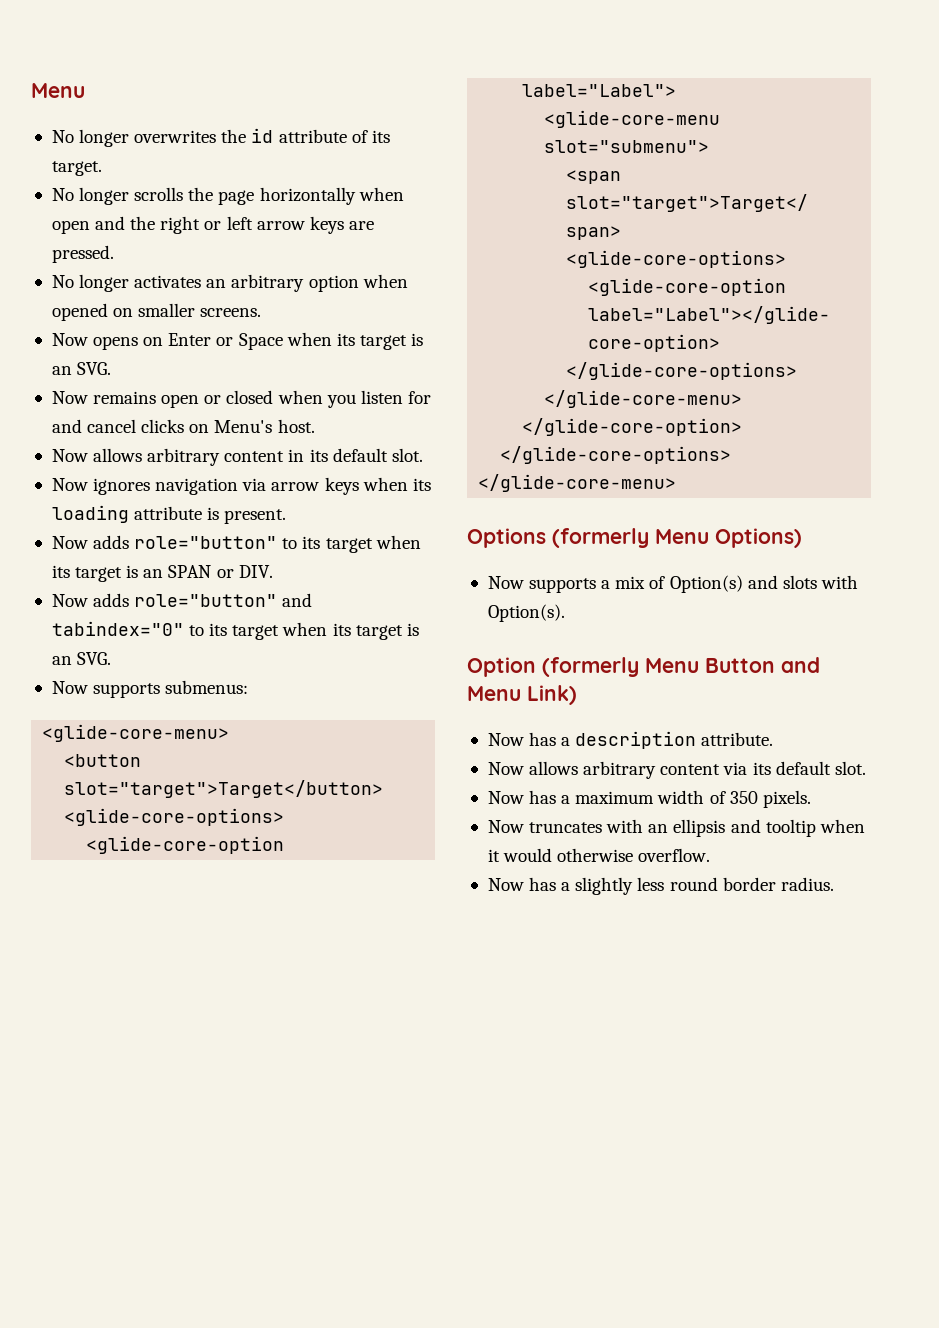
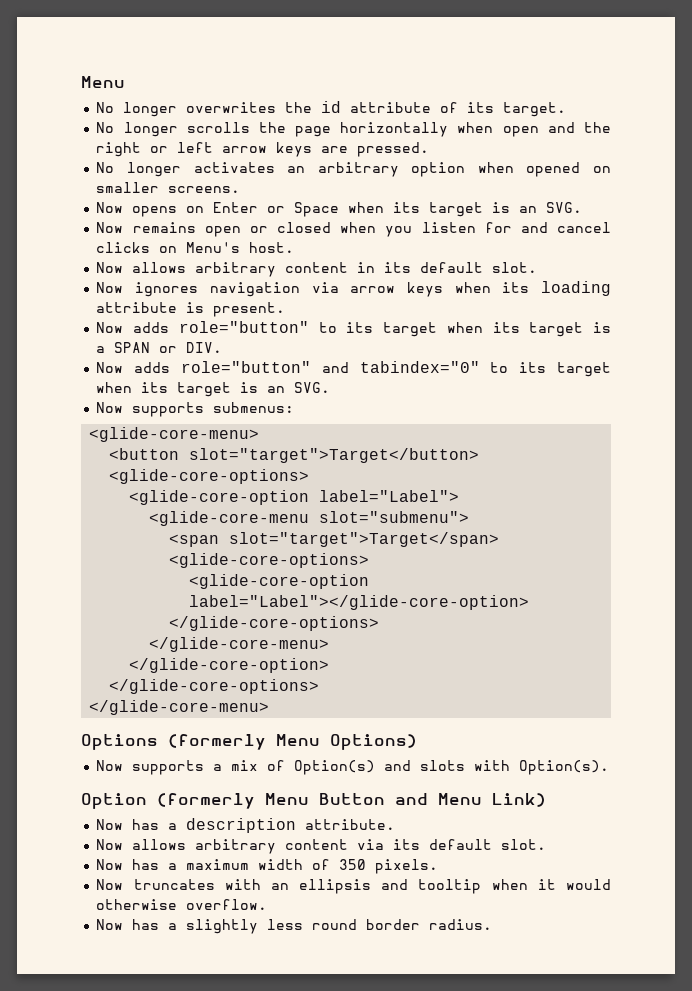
[143,569,164,578] an -> [96,346,106,353] a

